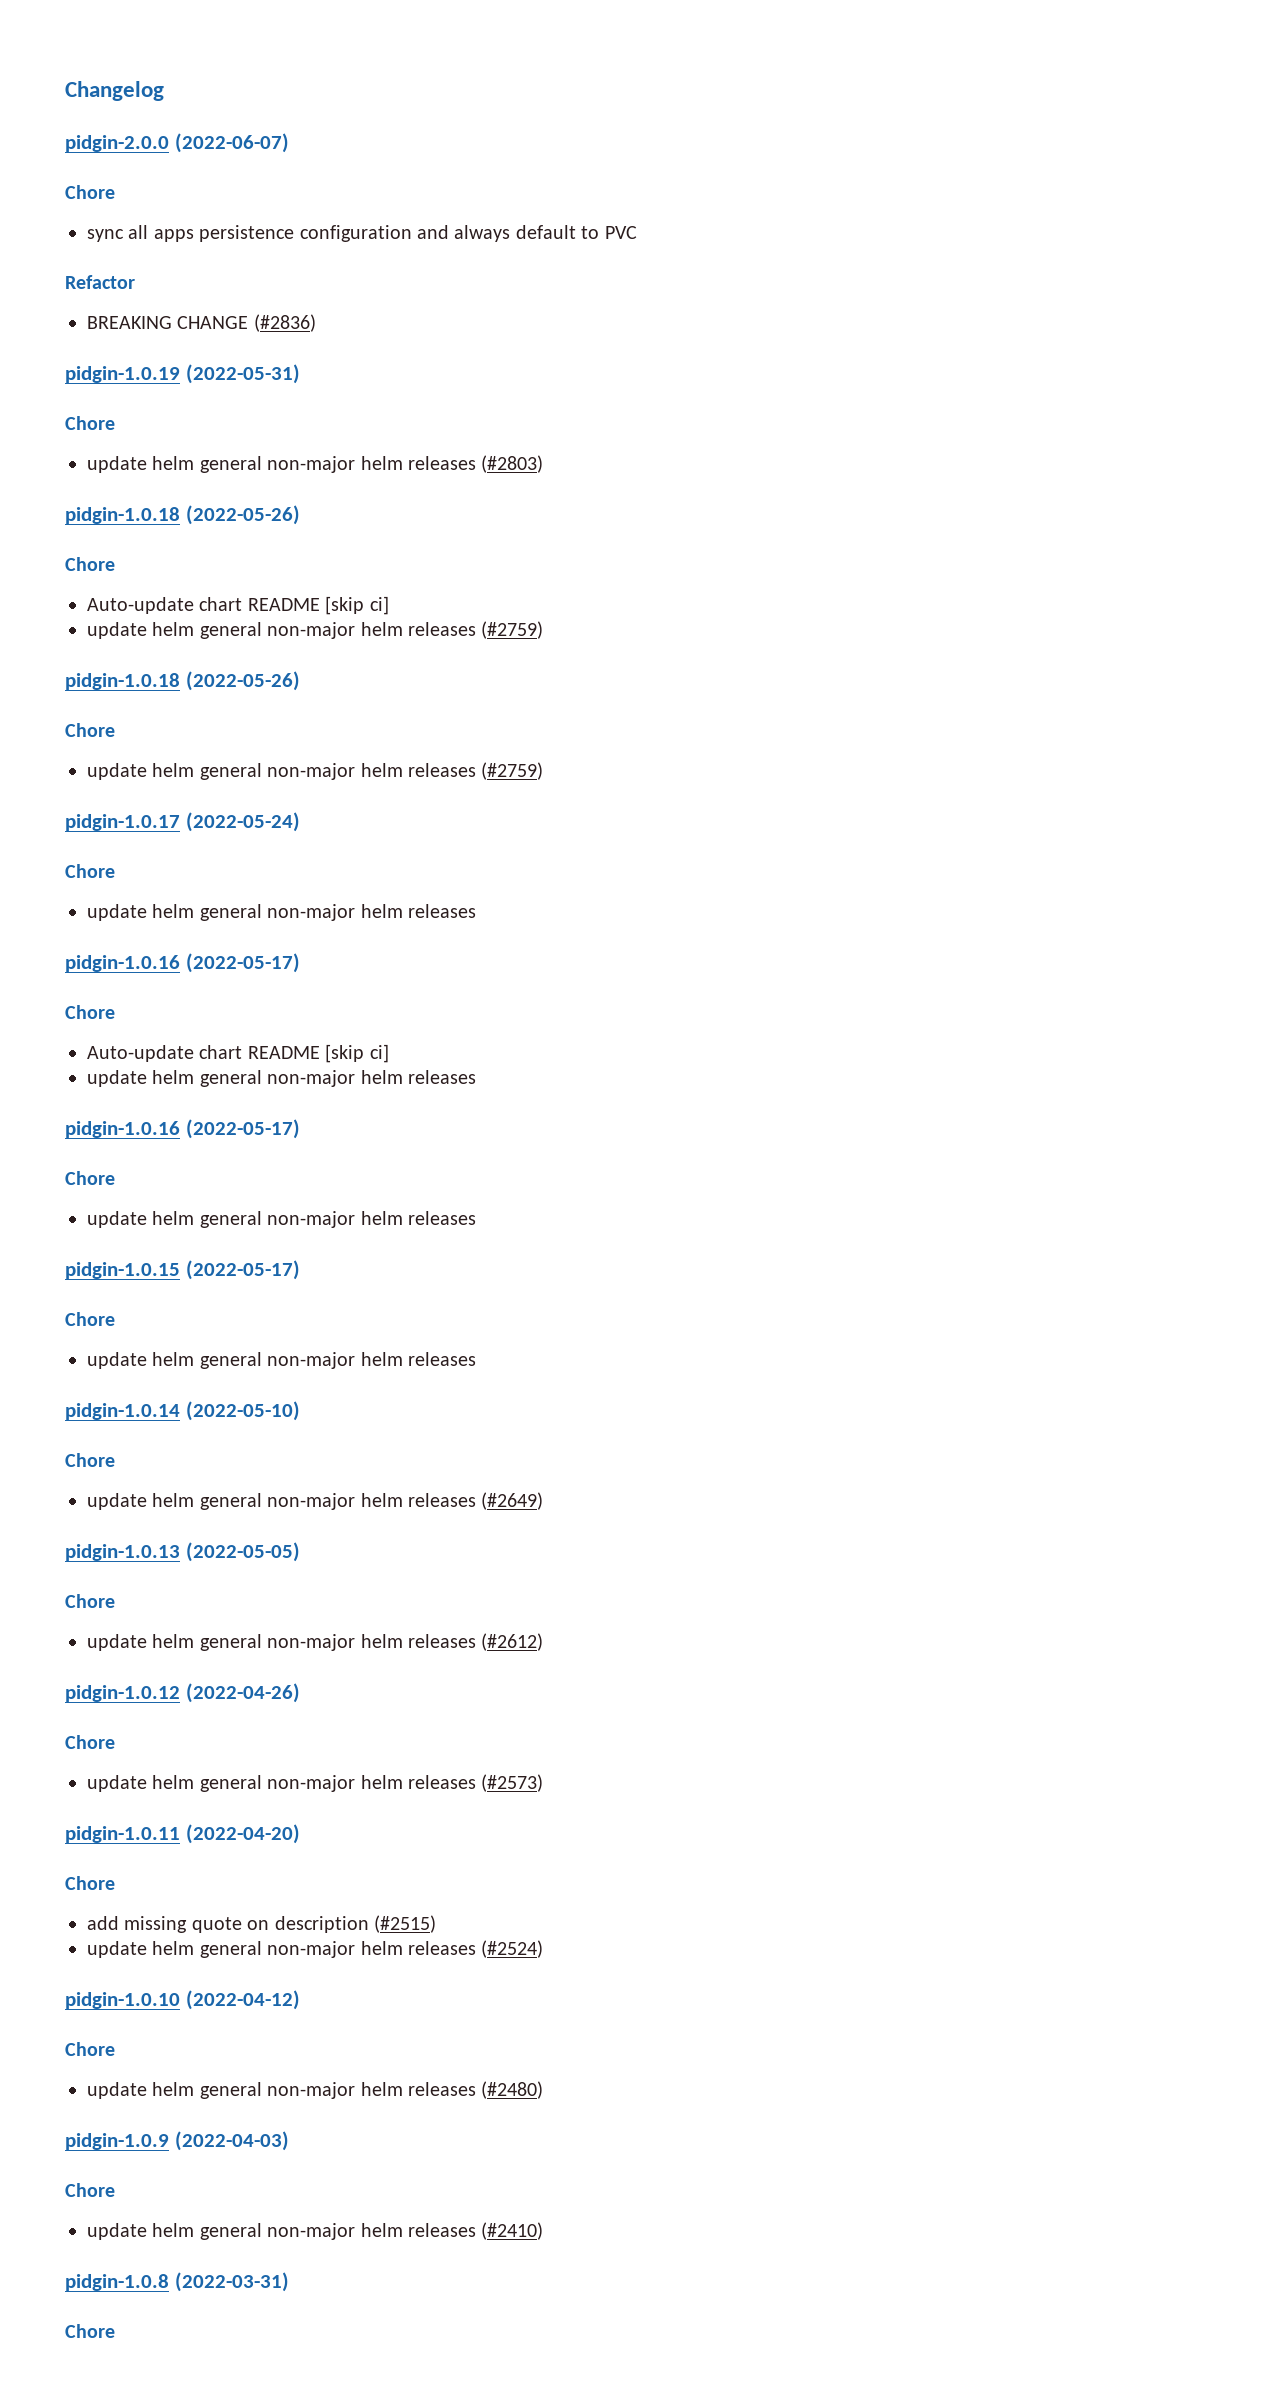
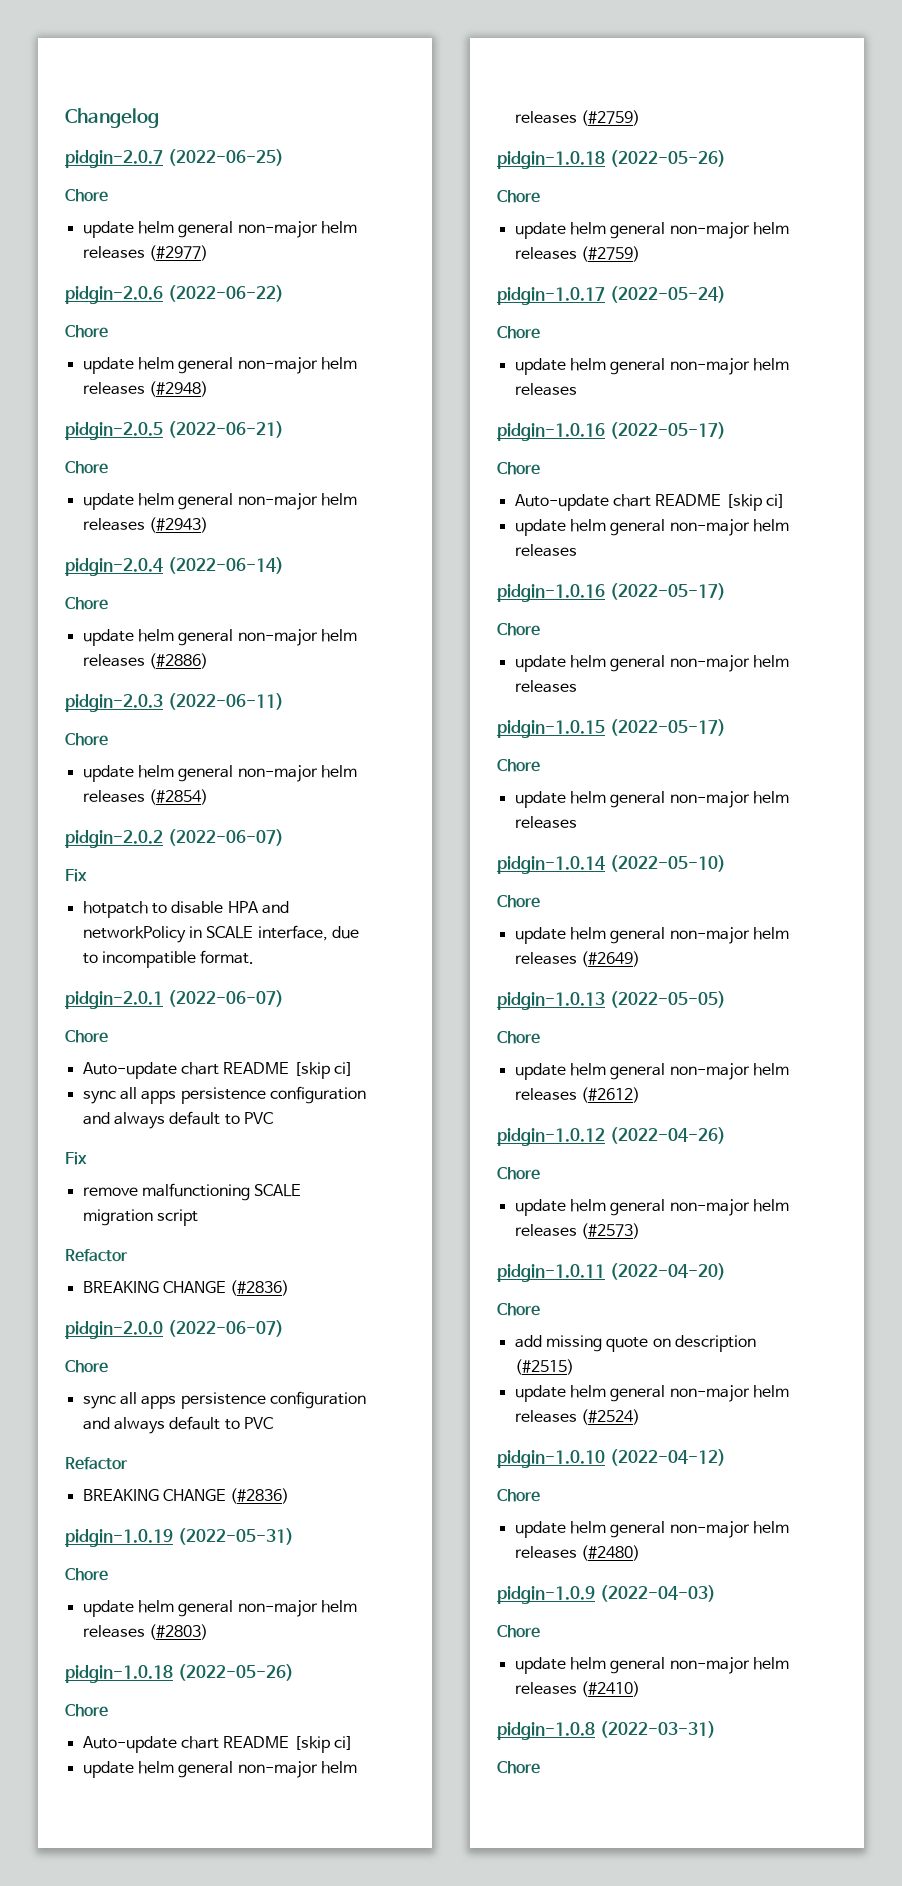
(164, 91) none -> [65,149,284,168] [65,189,108,202] [82,221,357,238] [82,245,208,261] [65,285,284,304] [65,325,108,338] [82,357,357,374] [82,381,208,397] [65,421,284,440] [65,461,108,474] [82,493,357,510] [82,517,208,533] [65,557,284,576] [65,597,108,610] [82,629,357,646] [82,653,208,669] [65,693,284,712] [65,733,108,746] [82,765,357,782] [82,789,208,805] [65,829,284,848] [65,869,87,882] [82,901,289,918] [82,925,359,943] [82,950,255,968] [65,990,284,1009] [65,1030,108,1043] [82,1062,353,1079] [82,1086,366,1104] [82,1111,273,1129] [65,1152,87,1165] [82,1183,302,1201] [82,1209,198,1226] [65,1249,128,1262] [82,1280,290,1296] // pidgin-2.0.7 (2022-06-25) // Chore // update helm general non-major helm releases (#2977) // pidgin-2.0.6 (2022-06-22) // Chore // update helm general non-major helm releases (#2948) // pidgin-2.0.5 (2022-06-21) // Chore // update helm general non-major helm releases (#2943) // pidgin-2.0.4 (2022-06-14) // Chore // update helm general non-major helm releases (#2886) // pidgin-2.0.3 (2022-06-11) // Chore // update helm general non-major helm releases (#2854) // pidgin-2.0.2 (2022-06-07) // Fix // hotpatch to disable HPA and networkPolicy in SCALE interface, due to incompatible format. // pidgin-2.0.1 (2022-06-07) // Chore // Auto-update chart README [skip ci] // sync all apps persistence configuration and always default to PVC // Fix // remove malfunctioning SCALE migration script // Refactor // BREAKING CHANGE (#2836)

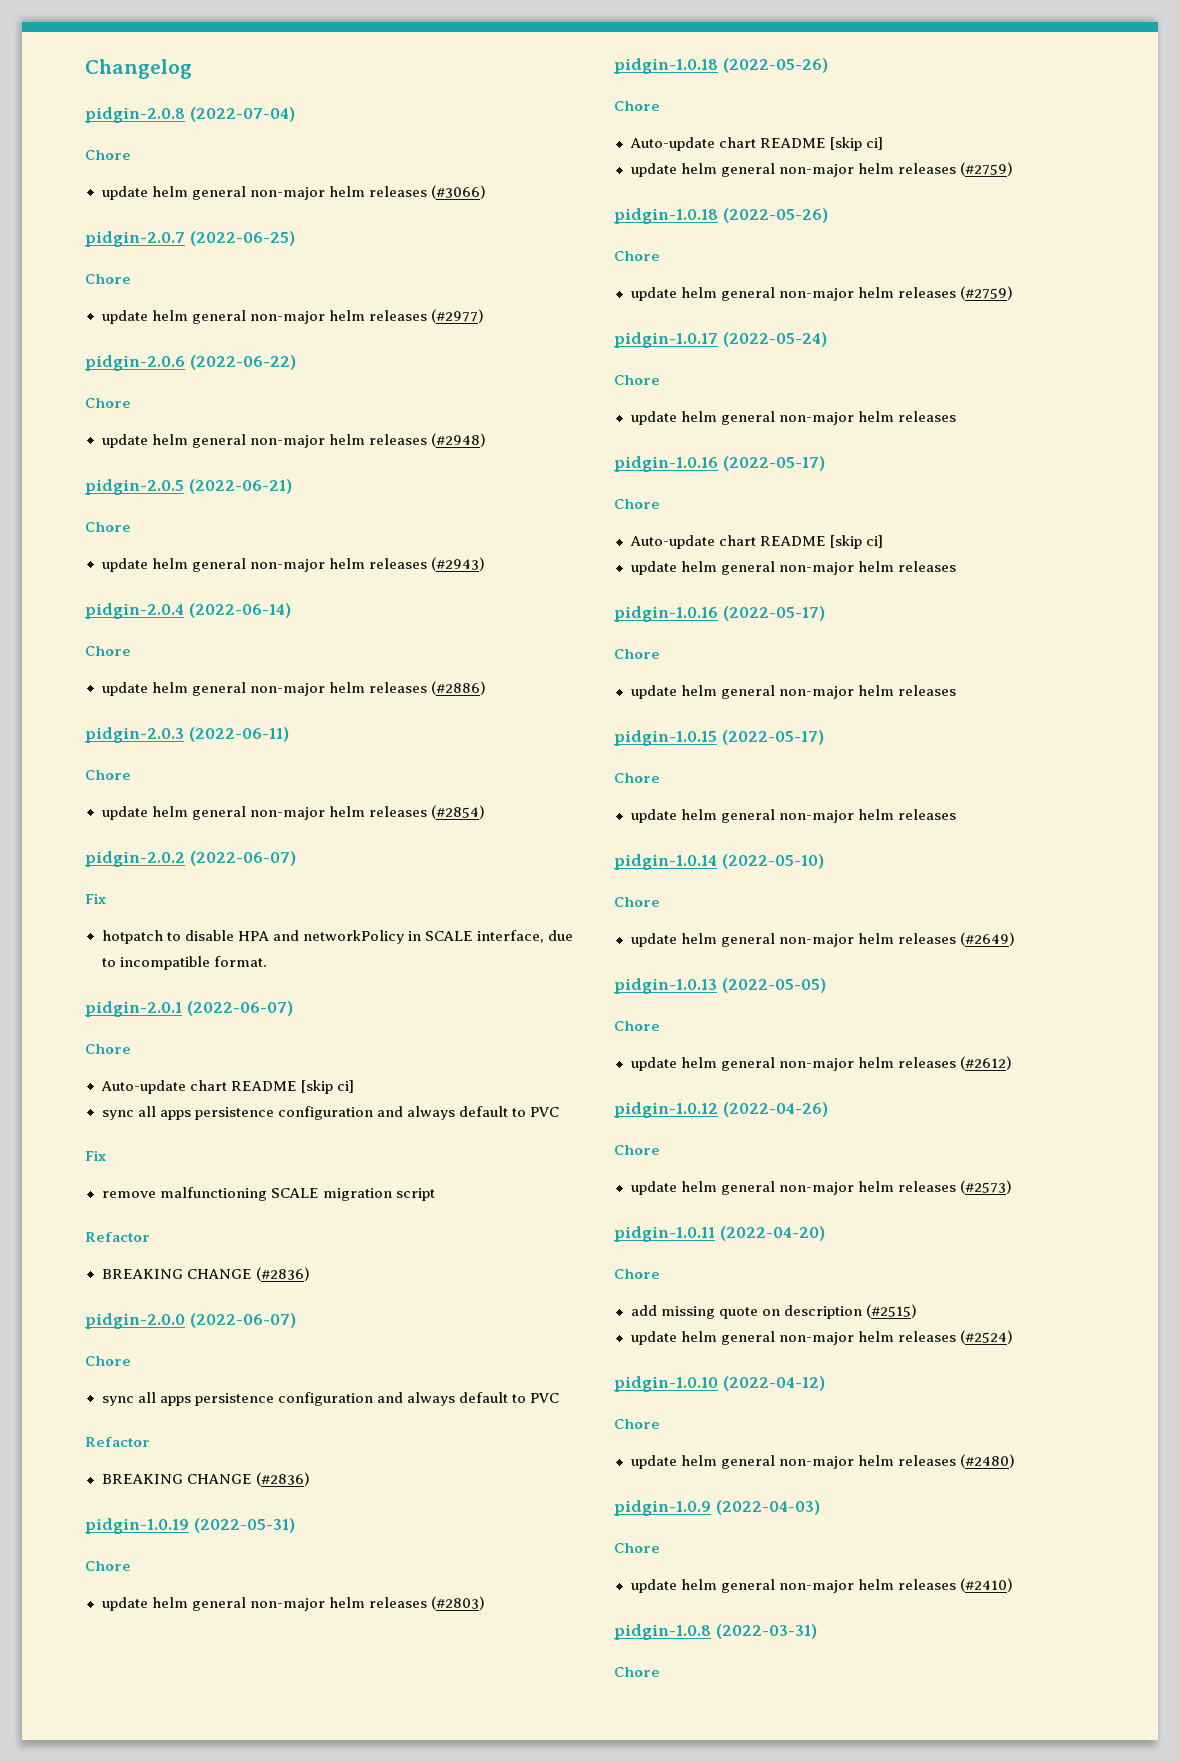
(159, 118) none -> [85,107,295,123] [85,150,131,160] [101,185,486,200] // pidgin-2.0.8 (2022-07-04) // Chore // update helm general non-major helm releases (#3066)

